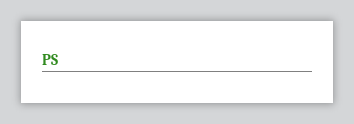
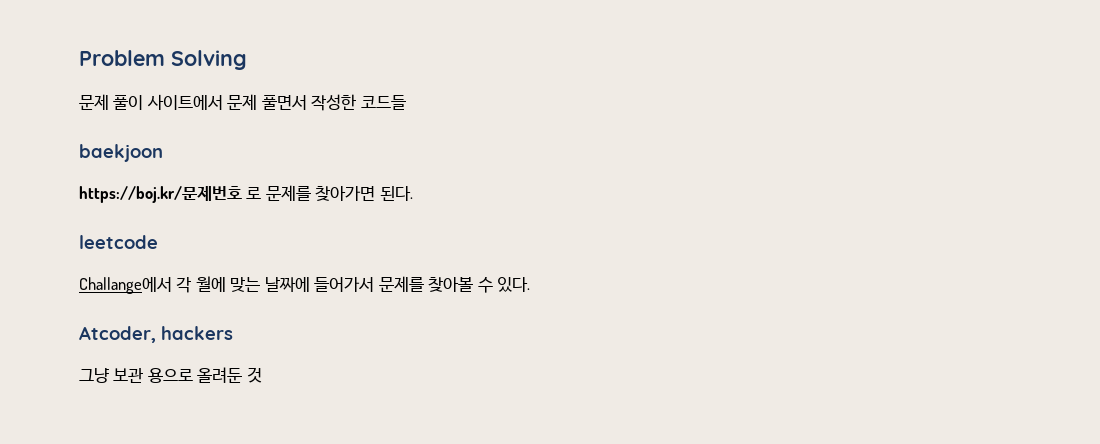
[42,54,58,65] PS -> [79,50,247,70] [79,94,406,111] [79,144,163,162] [79,185,413,203] [79,235,158,249] [79,276,531,294] [79,326,233,343] [79,367,262,383] Problem Solving // 문제 풀이 사이트에서 문제 풀면서 작성한 코드들 // baekjoon // https://boj.kr/문제번호 로 문제를 찾아가면 된다. // leetcode // Challange에서 각 월에 맞는 날짜에 들어가서 문제를 찾아볼 수 있다. // Atcoder, hackers // 그냥 보관 용으로 올려둔 것

